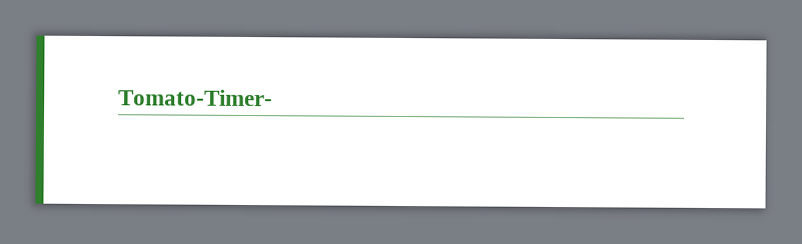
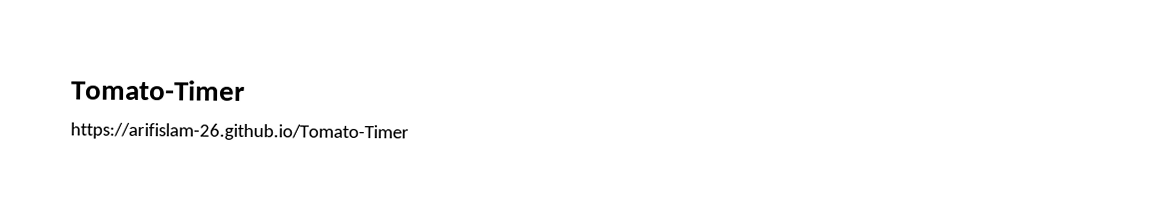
[118,89,273,107] Tomato-Timer- -> [71,79,245,101] [70,122,409,142] Tomato-Timer // https://arifislam-26.github.io/Tomato-Timer

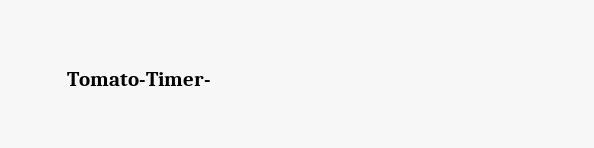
[71,79,245,101] [70,122,409,142] Tomato-Timer // https://arifislam-26.github.io/Tomato-Timer -> [67,72,211,86] Tomato-Timer-

